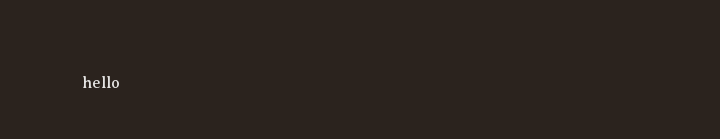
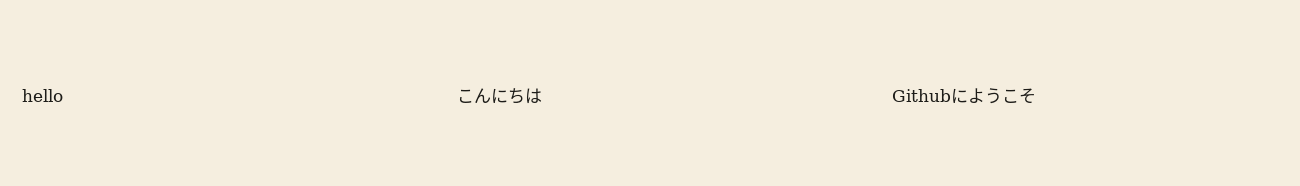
(120, 82) none -> [457,88,542,104] [892,88,1036,104] // こんにちは // Githubにようこそ

